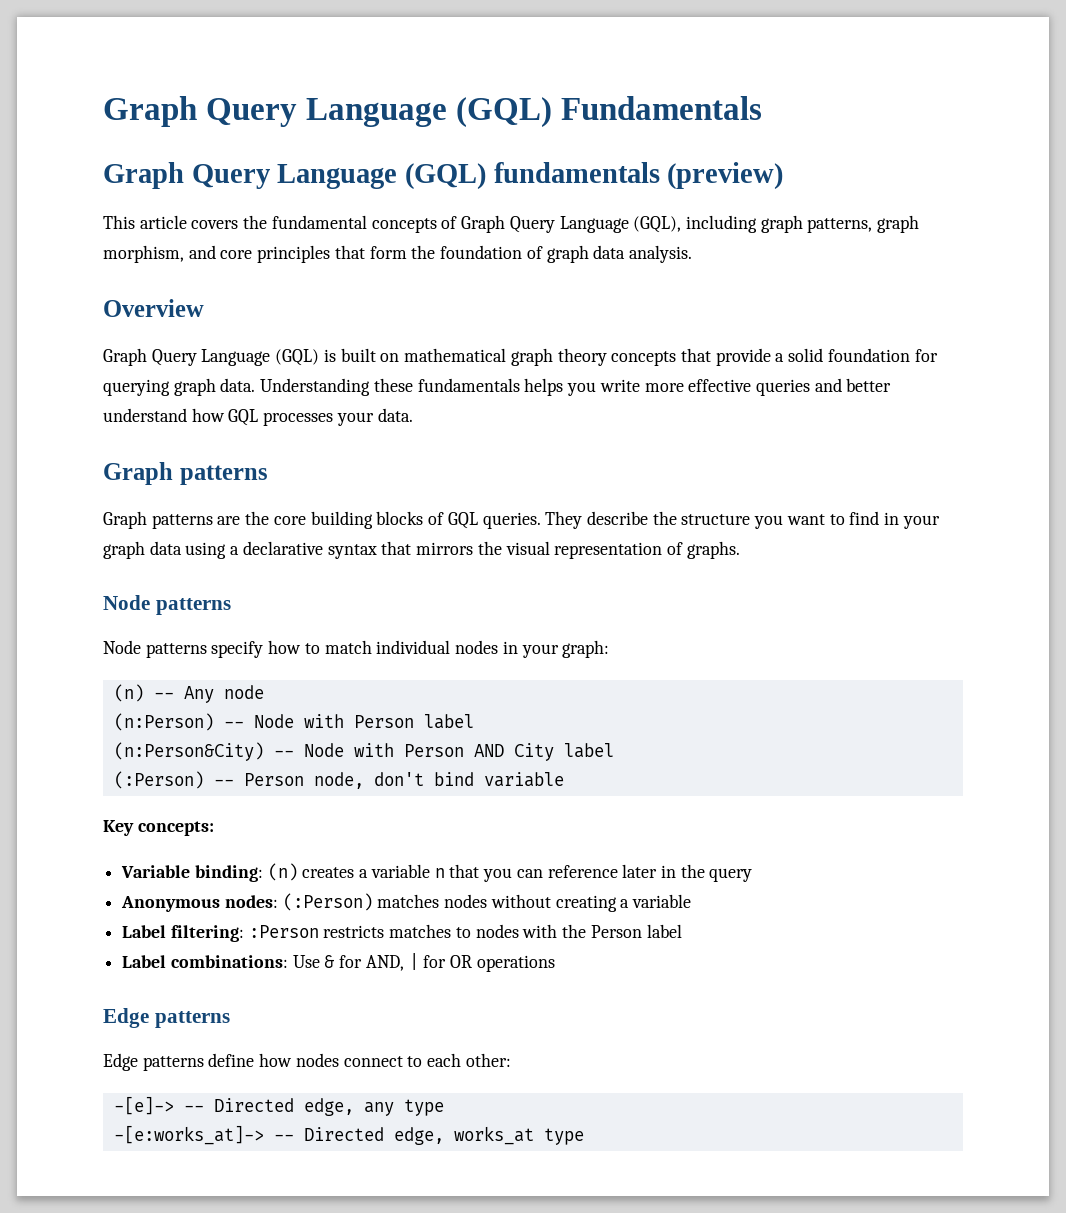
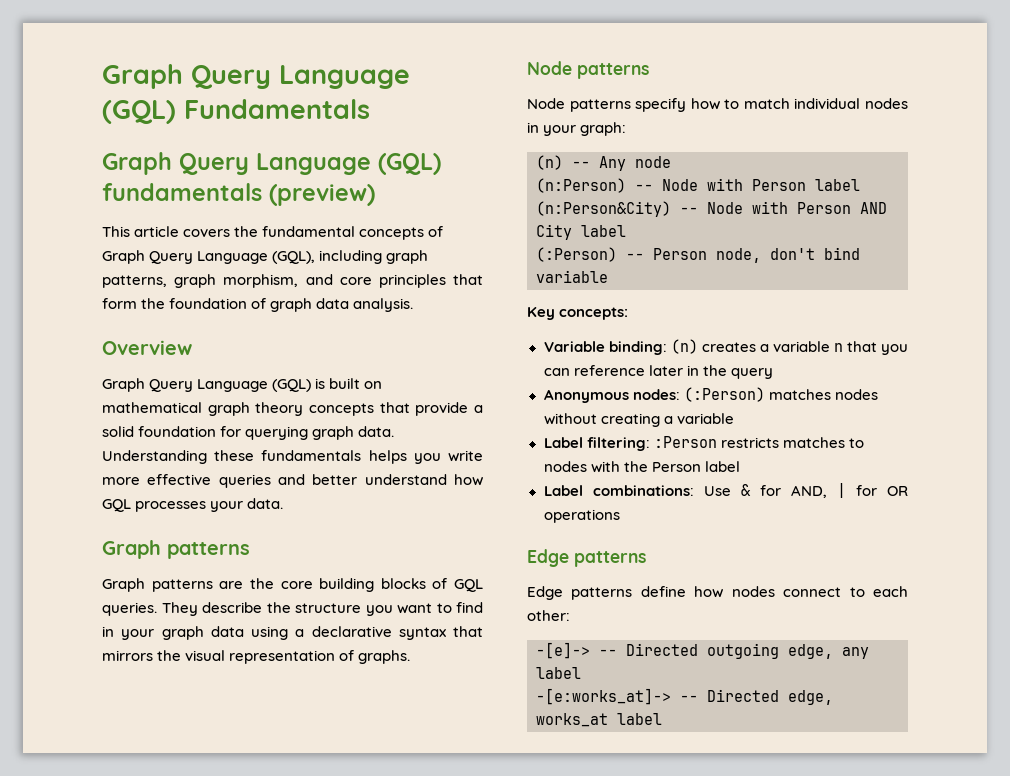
(294, 1105) none -> [707,643,779,659] outgoing
[403,1099,444,1116] type -> [536,667,581,679] label
[543,1128,584,1145] type -> [617,713,662,725] label

